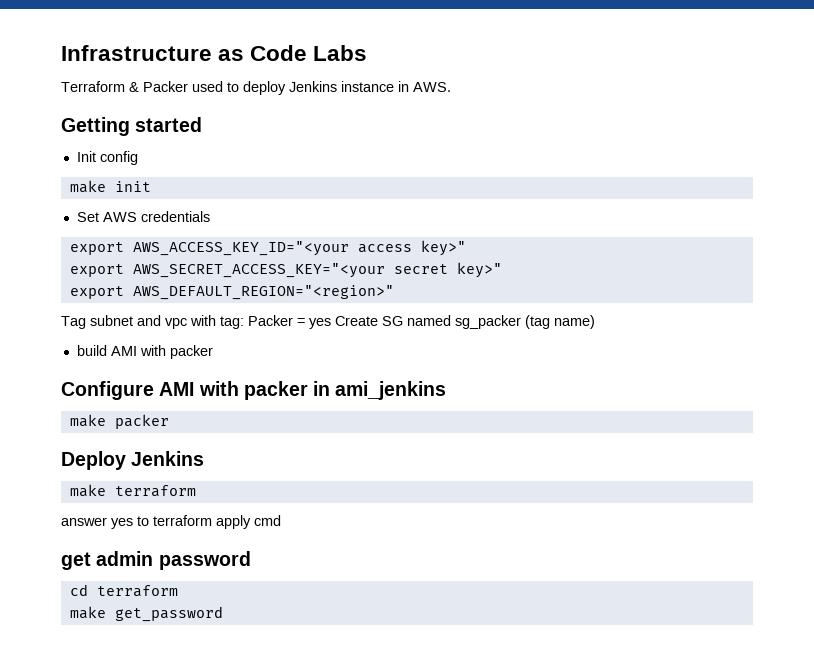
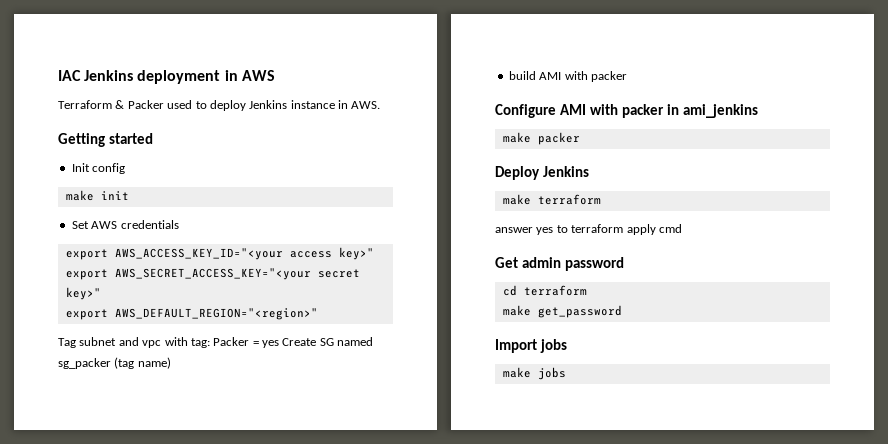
[61,45,368,61] Infrastructure as Code Labs -> [58,70,275,84] IAC Jenkins deployment in AWS
[61,552,91,570] get -> [495,257,518,268] Get
(223, 614) none -> [495,339,567,353] [502,367,566,380] // Import jobs // make jobs

